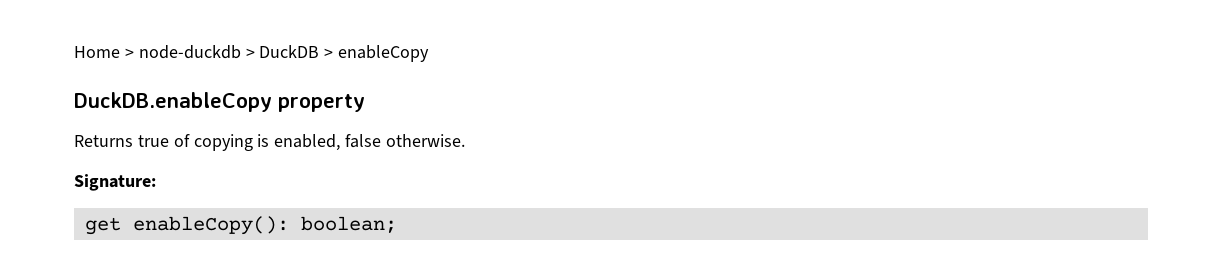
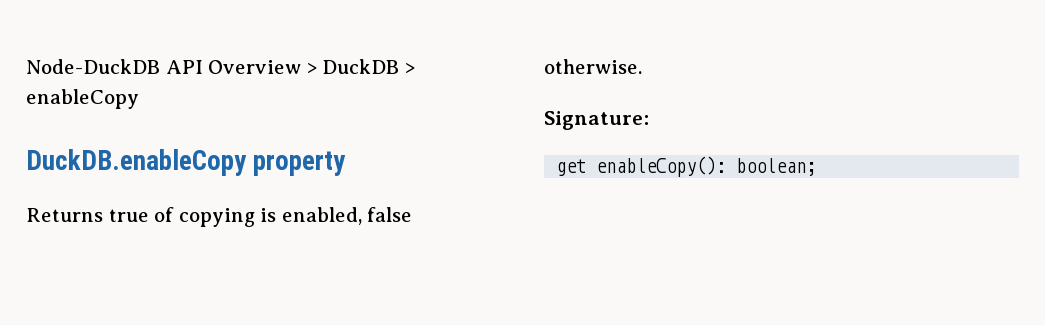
[74,45,241,59] Home > node-duckdb -> [26,59,302,74] Node-DuckDB API Overview

